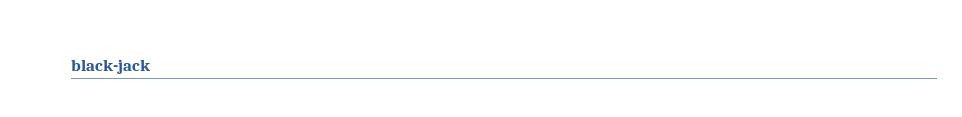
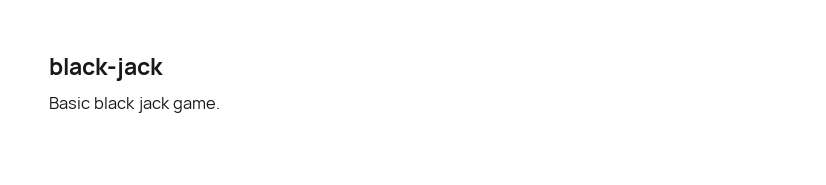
(151, 66) none -> [49,97,221,113] // Basic black jack game.

